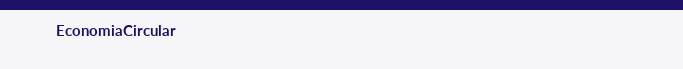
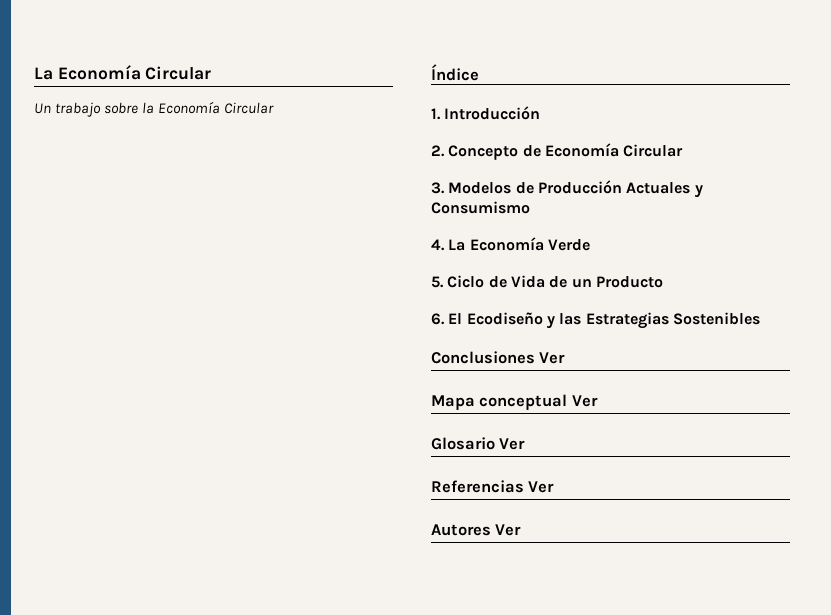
[56,25,176,36] EconomiaCircular -> [34,65,212,80] [34,101,275,117] [431,64,479,81] [431,106,541,120] [431,143,684,160] [431,180,703,198] [431,201,530,214] [431,237,590,251] [431,275,663,288] [431,312,760,329] [431,351,566,364] [431,394,598,410] [431,437,526,450] [431,480,555,493] [431,524,522,536] La Economía Circular // Un trabajo sobre la Economía Circular // Índice // 1. Introducción // 2. Concepto de Economía Circular // 3. Modelos de Producción Actuales y Consumismo // 4. La Economía Verde // 5. Ciclo de Vida de un Producto // 6. El Ecodiseño y las Estrategias Sostenibles // Conclusiones Ver // Mapa conceptual Ver // Glosario Ver // Referencias Ver // Autores Ver

